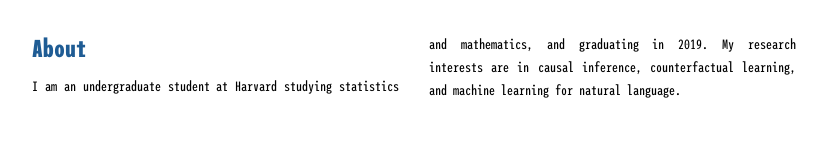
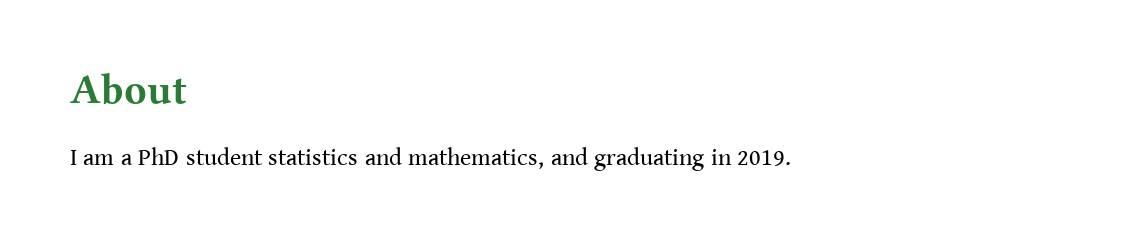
[63,80,333,94] an undergraduate student at Harvard studying -> [120,147,263,165] a PhD student
[722,38,796,52] [429,61,796,75] [429,84,681,98] My research interests are in causal inference, counterfactual learning, and machine learning for natural language. -> (792, 158) none

